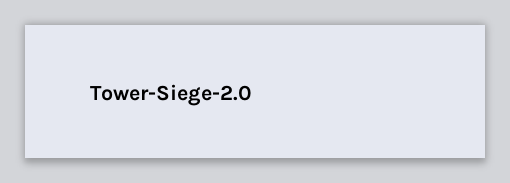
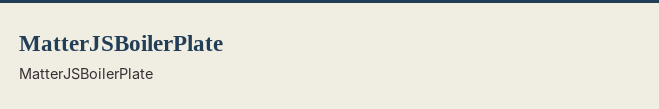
[90,84,252,106] Tower-Siege-2.0 -> [19,35,223,51] [19,68,153,80] MatterJSBoilerPlate // MatterJSBoilerPlate

